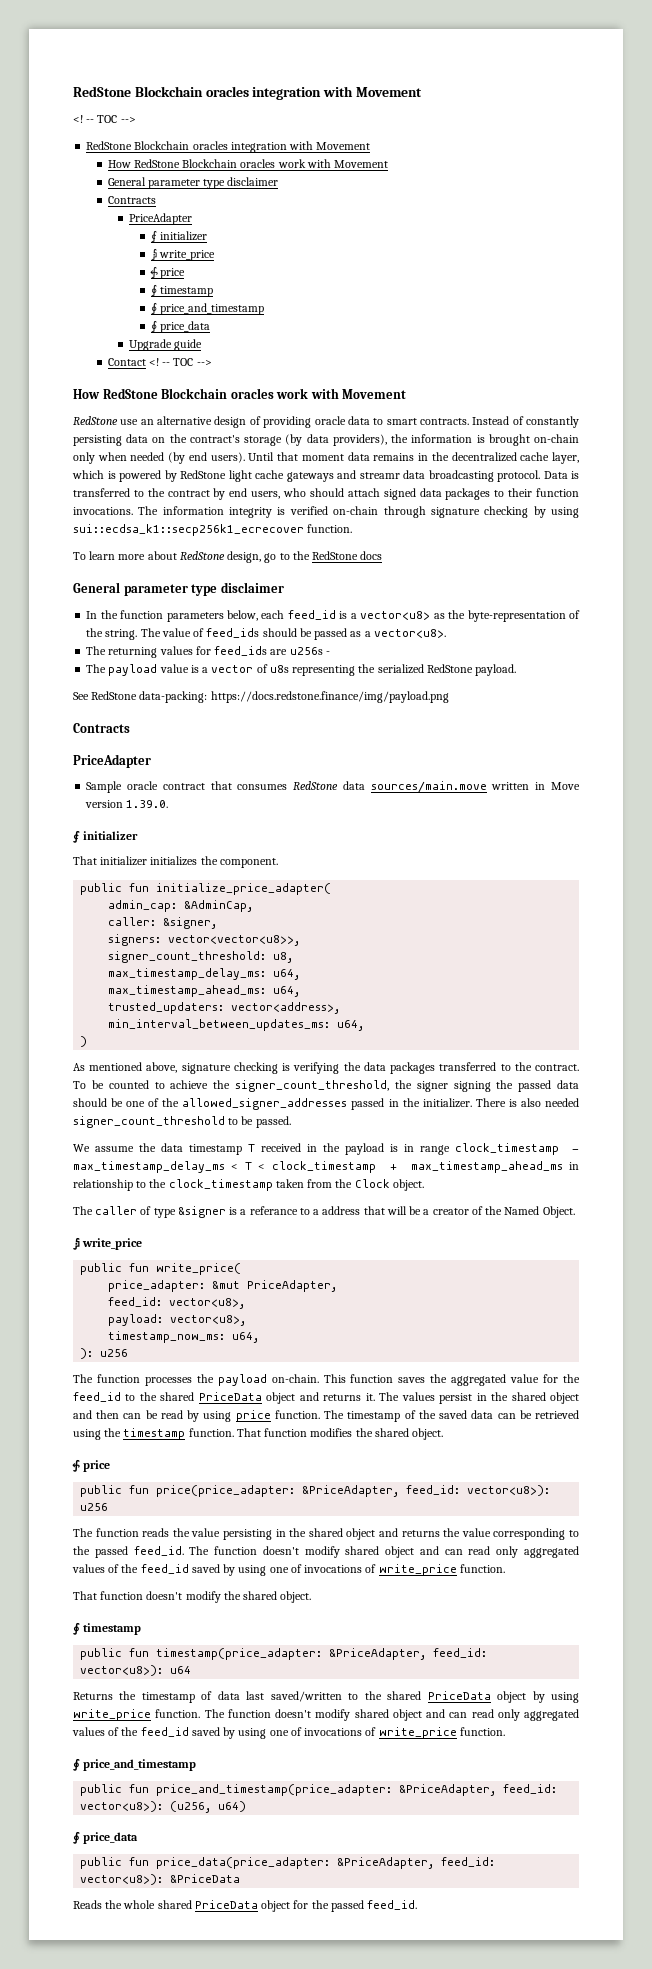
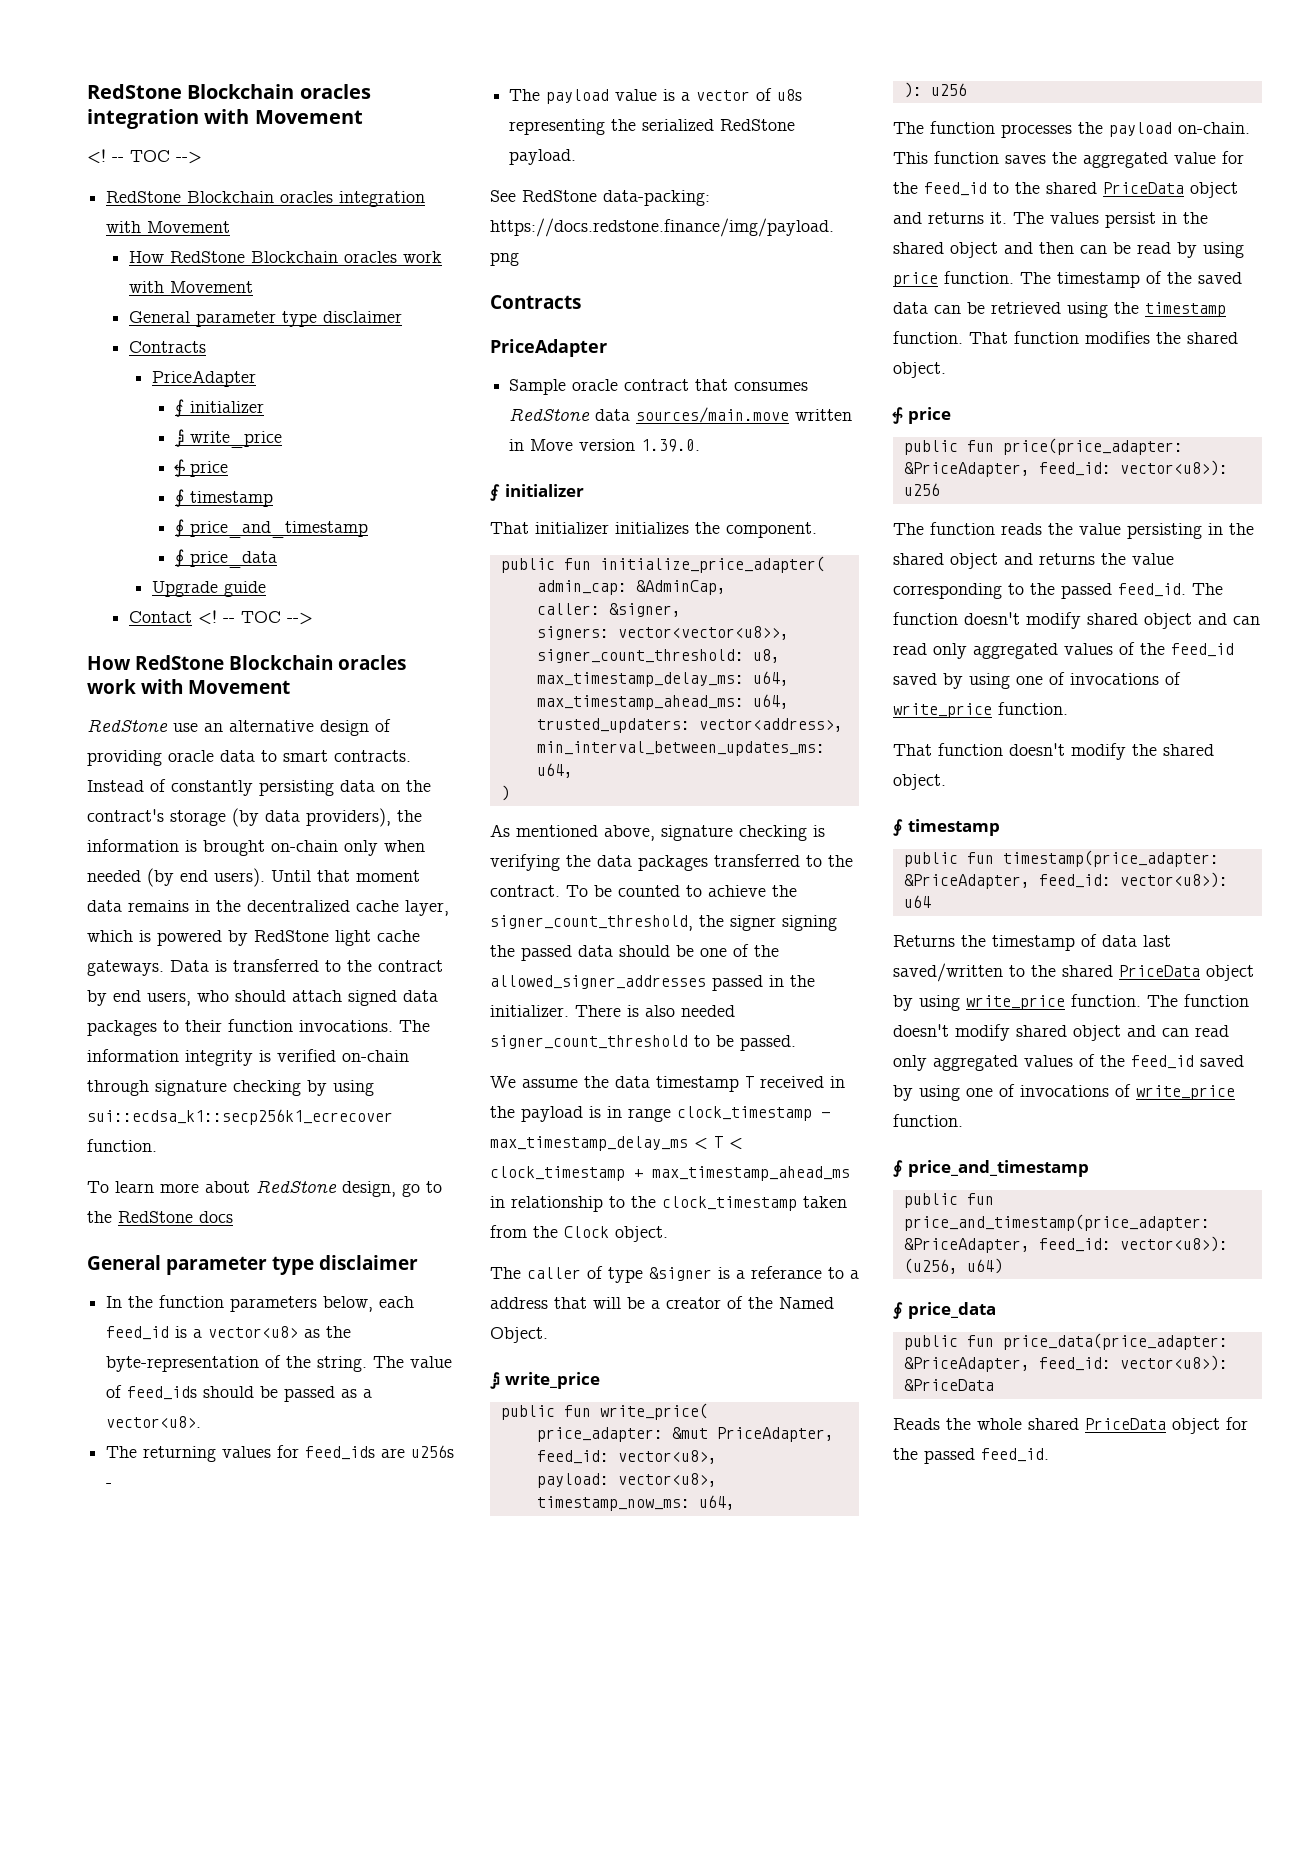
[286,470,540,482] gateways and streamr data broadcasting protocol. -> [87,960,164,976] gateways.

